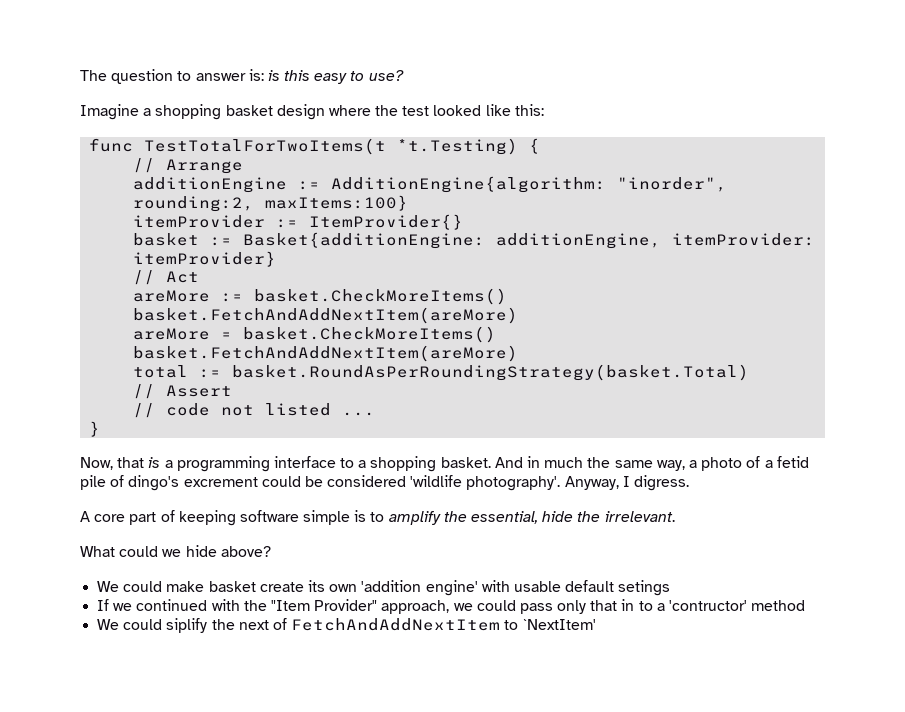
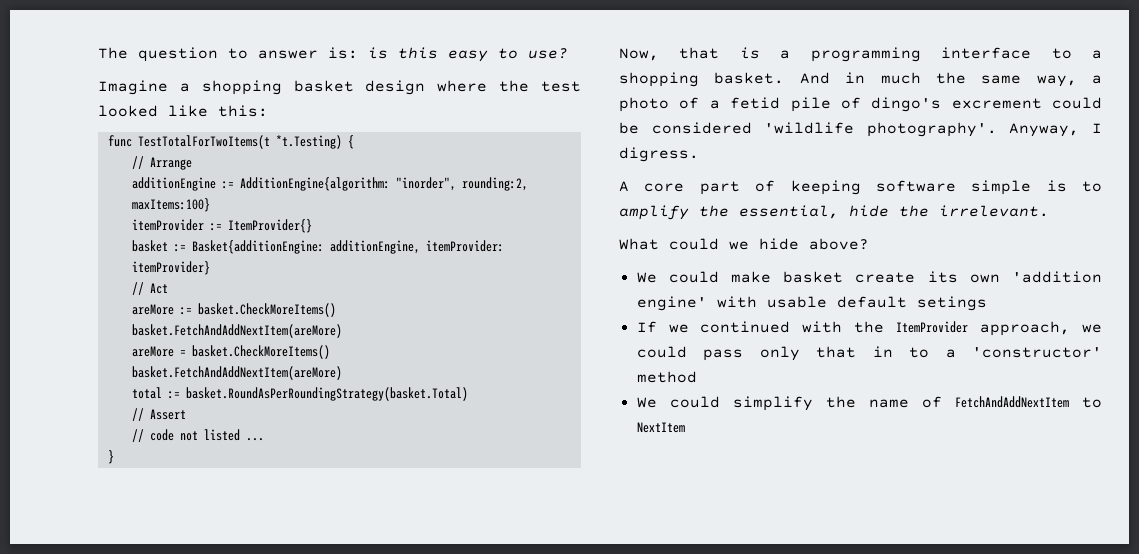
[270,599,378,611] "Item Provider" -> [896,321,969,333] ItemProvider
[669,600,748,611] 'contructor' -> [971,347,1102,358] 'constructor'
[166,618,269,633] siplify the next -> [732,396,909,411] simplify the name
[522,619,596,630] `NextItem' -> [636,422,685,433] NextItem

